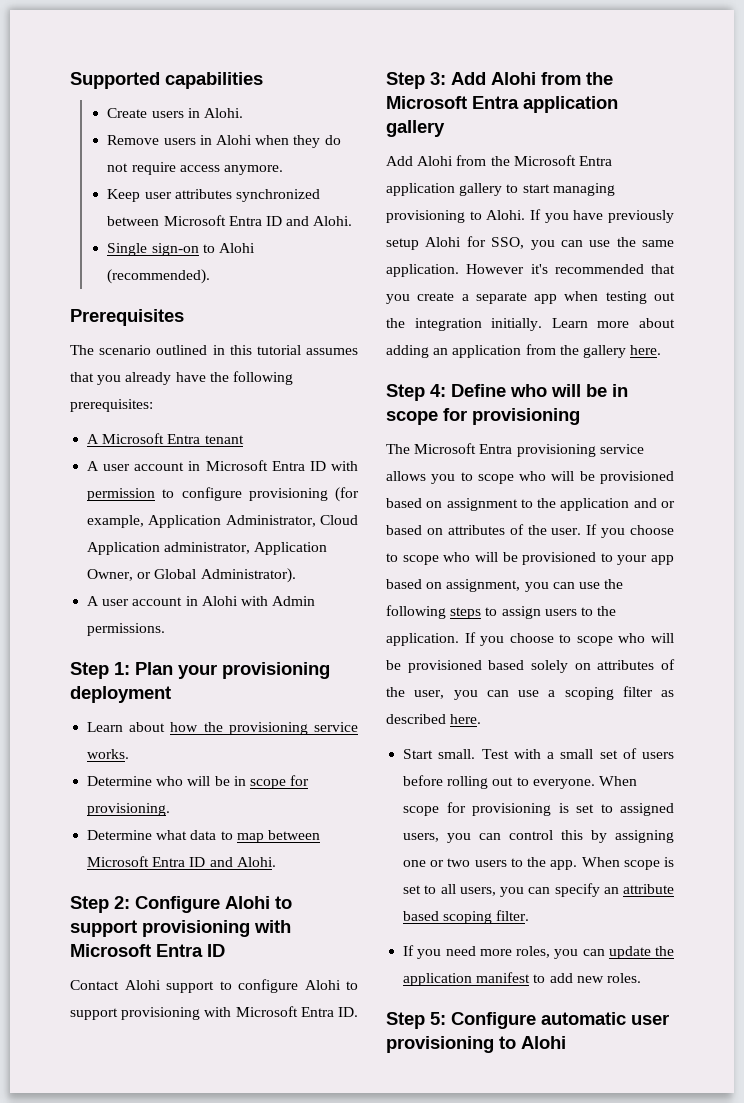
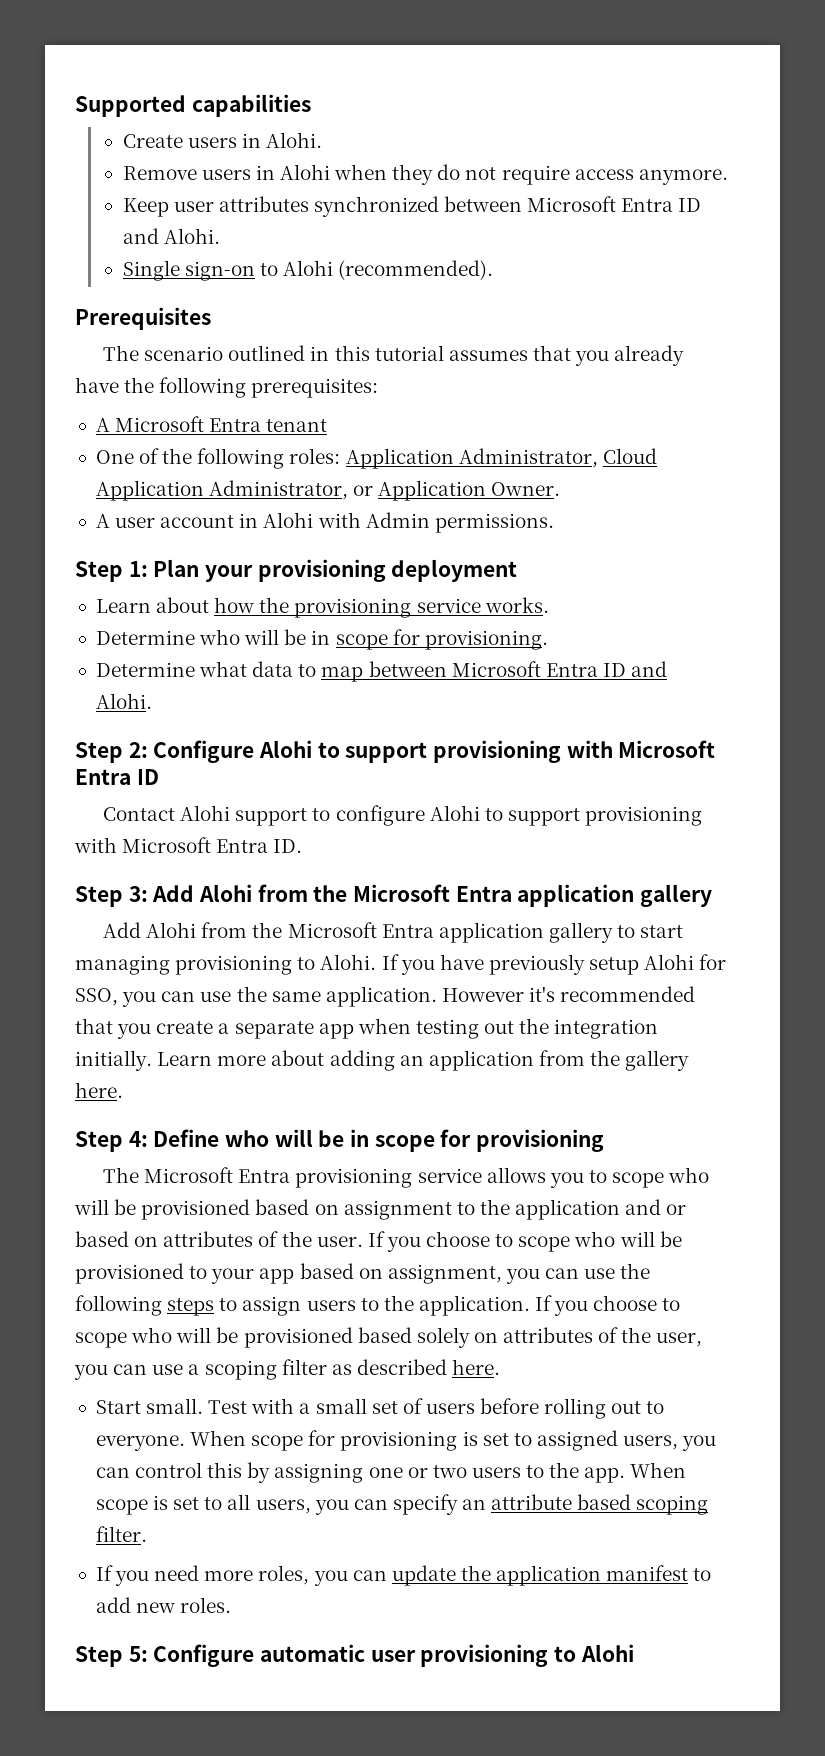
[87,460,358,471] [87,487,359,502] [87,515,358,528] [87,542,328,555] [87,568,296,583] A user account in Microsoft Entra ID with permission to configure provisioning (for example, Application Administrator, Cloud Application administrator, Application Owner, or Global Administrator). -> [95,448,657,469] [95,480,561,501] One of the following roles: Application Administrator, Cloud Application Administrator, or Application Owner.

